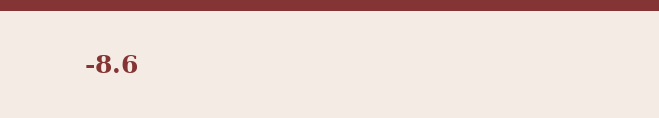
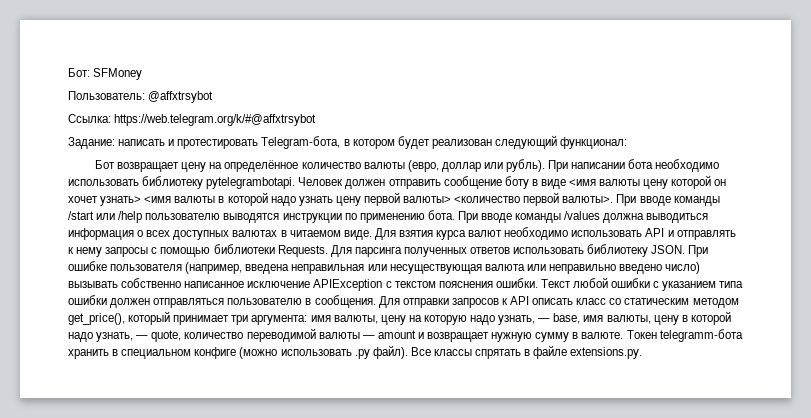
[85,55,138,73] -8.6 -> [68,68,143,80] [68,91,214,103] [68,114,317,126] [68,135,628,149] [94,159,720,172] [68,175,727,189] [68,192,720,206] [68,210,709,223] [68,227,736,240] [68,244,709,257] [68,261,701,274] [68,277,744,291] [68,295,739,308] [68,311,731,325] [68,328,743,342] [68,345,643,359] Бот: SFMoney // Пользователь: @affxtrsybot // Ссылка: https://web.telegram.org/k/#@affxtrsybot // Задание: написать и протестировать Telegram-бота, в котором будет реализован следующий функционал: // Бот возвращает цену на определённое количество валюты (евро, доллар или рубль). При написании бота необходимо использовать библиотеку pytelegrambotapi. Человек должен отправить сообщение боту в виде <имя валюты цену которой он хочет узнать> <имя валюты в которой надо узнать цену первой валюты> <количество первой валюты>. При вводе команды /start или /help пользователю выводятся инструкции по применению бота. При вводе команды /values должна выводиться информация о всех доступных валютах в читаемом виде. Для взятия курса валют необходимо использовать API и отправлять к нему запросы с помощью библиотеки Requests. Для парсинга полученных ответов использовать библиотеку JSON. При ошибке пользователя (например, введена неправильная или несуществующая валюта или неправильно введено число) вызывать собственно написанное исключение APIException с текстом пояснения ошибки. Текст любой ошибки с указанием типа ошибки должен отправляться пользователю в сообщения. Для отправки запросов к API описать класс со статическим методом get_price(), который принимает три аргумента: имя валюты, цену на которую надо узнать, — base, имя валюты, цену в которой надо узнать, — quote, количество переводимой валюты — amount и возвращает нужную сумму в валюте. Токен telegramm-бота хранить в специальном конфиге (можно использовать .py файл). Все классы спрятать в файле extensions.py.

